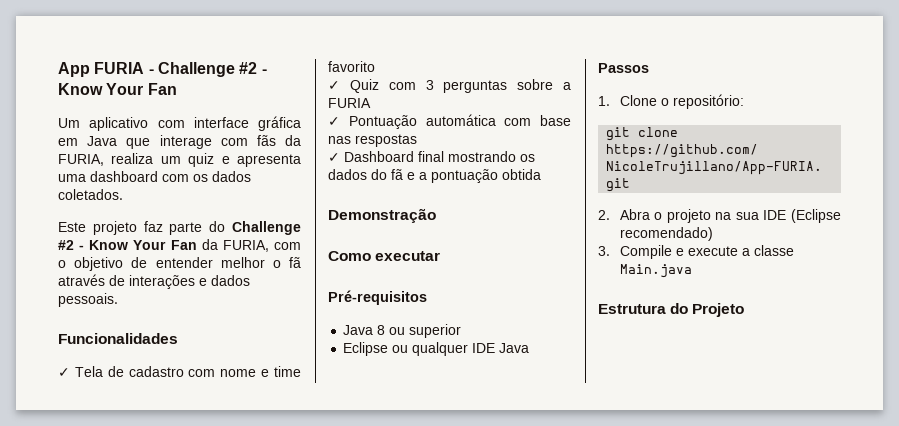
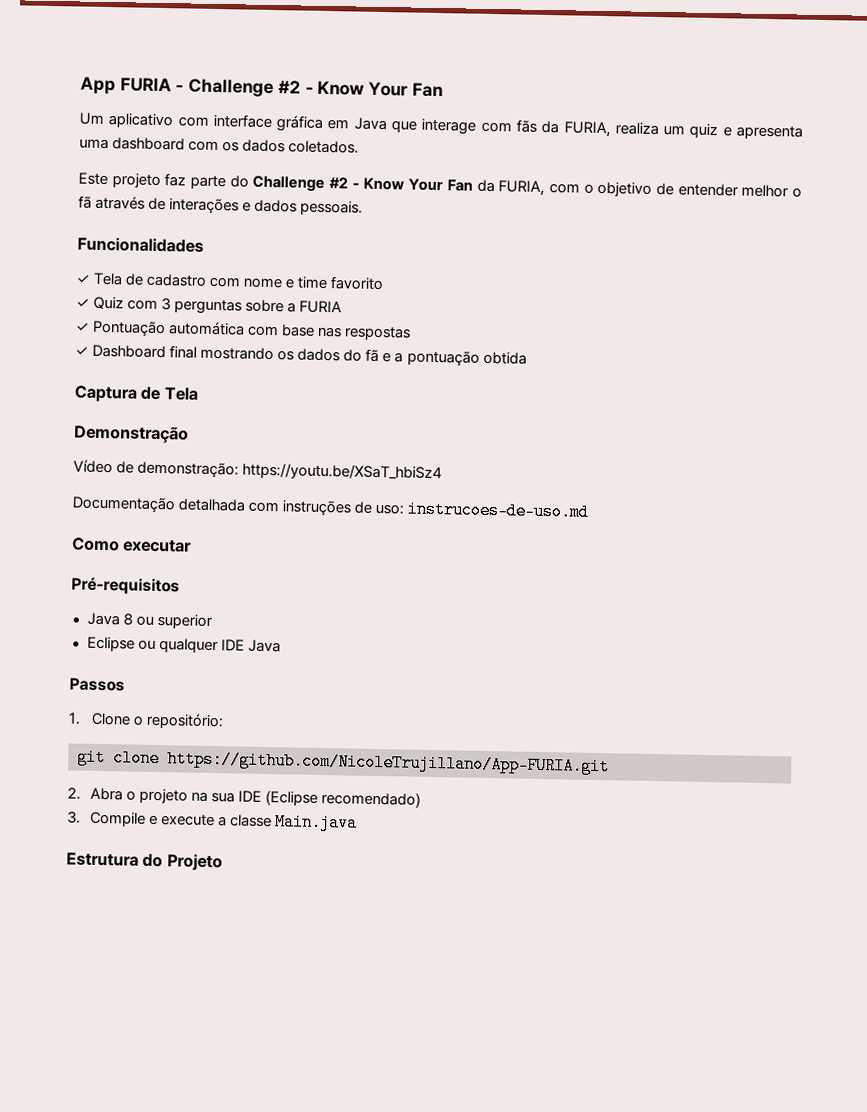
[328,208,436,223] Demonstração -> [74,385,199,403] [74,424,189,444] [73,459,443,482] [72,496,590,521] Captura de Tela // Demonstração // Vídeo de demonstração: https://youtu.be/XSaT_hbiSz4 // Documentação detalhada com instruções de uso: instrucoes-de-uso.md

